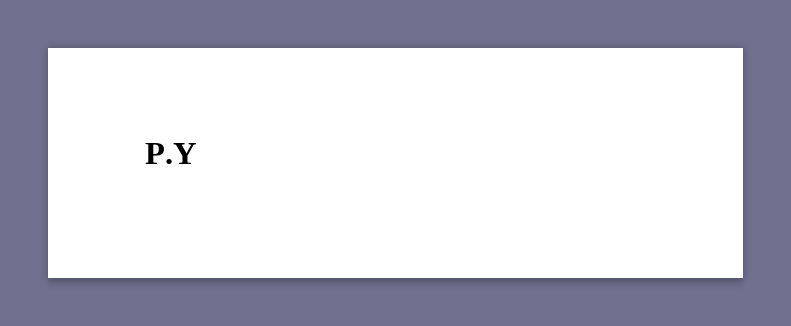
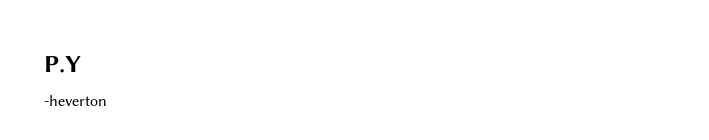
(196, 153) none -> [44,95,107,106] // -heverton

